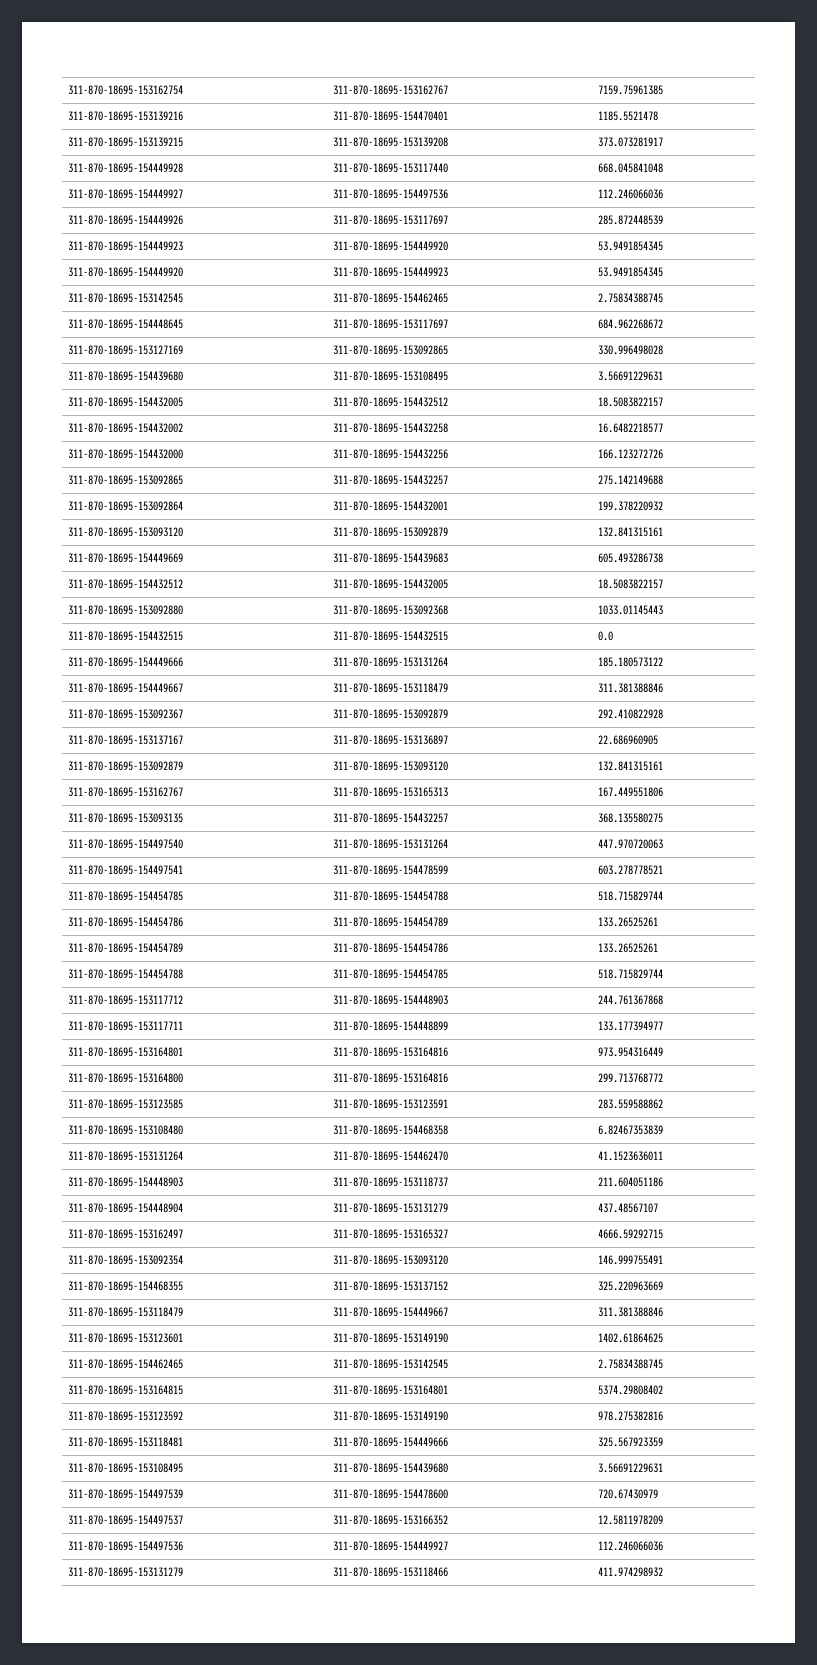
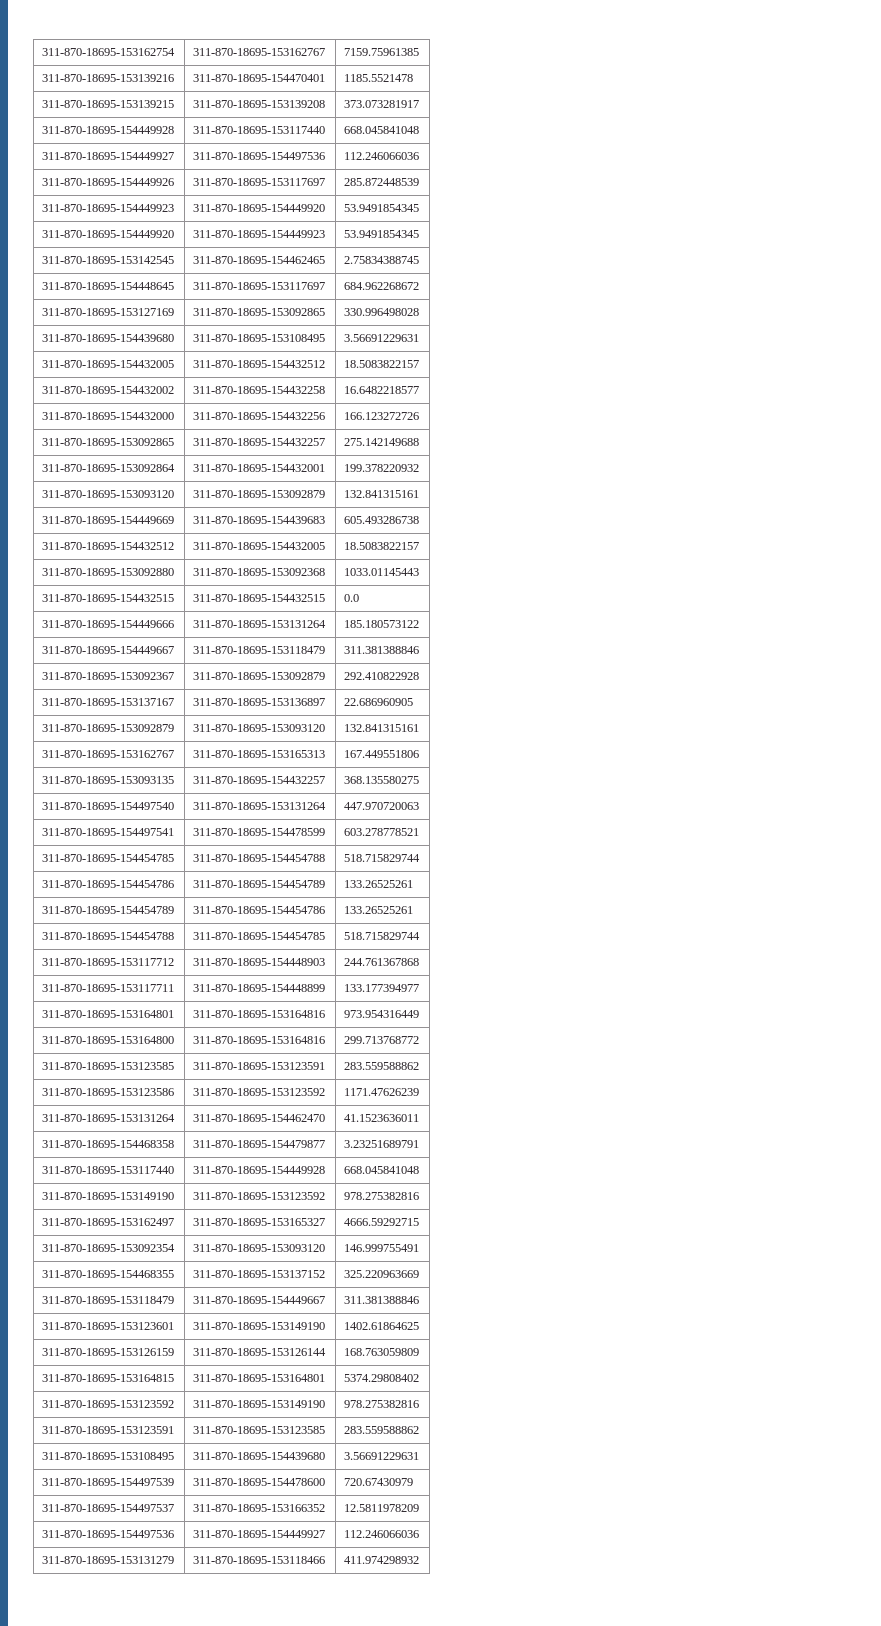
[67,1125,183,1135] [332,1125,448,1135] [597,1125,663,1135] 311-870-18695-153108480 | 311-870-18695-154468358 | 6.82467353839 -> [42,1088,175,1096] [193,1088,326,1096] [344,1088,420,1096] 311-870-18695-153123586 | 311-870-18695-153123592 | 1171.47626239
[67,1177,183,1187] [332,1177,448,1187] [597,1177,663,1187] [67,1203,183,1213] [332,1203,448,1213] [597,1203,658,1213] 311-870-18695-154448903 | 311-870-18695-153118737 | 211.604051186 // 311-870-18695-154448904 | 311-870-18695-153131279 | 437.48567107 -> [42,1140,175,1148] [193,1140,326,1148] [344,1140,420,1148] [42,1166,175,1174] [193,1166,326,1174] [344,1166,420,1174] [42,1192,175,1200] [193,1192,326,1200] [344,1192,420,1200] 311-870-18695-154468358 | 311-870-18695-154479877 | 3.23251689791 // 311-870-18695-153117440 | 311-870-18695-154449928 | 668.045841048 // 311-870-18695-153149190 | 311-870-18695-153123592 | 978.275382816
[67,1359,183,1369] [332,1359,448,1369] [597,1359,663,1369] 311-870-18695-154462465 | 311-870-18695-153142545 | 2.75834388745 -> [42,1348,175,1356] [193,1348,327,1356] [344,1348,420,1356] 311-870-18695-153126159 | 311-870-18695-153126144 | 168.763059809
[67,1437,183,1447] [332,1437,448,1447] [597,1437,663,1447] 311-870-18695-153118481 | 311-870-18695-154449666 | 325.567923359 -> [42,1426,175,1434] [193,1426,326,1434] [344,1426,420,1434] 311-870-18695-153123591 | 311-870-18695-153123585 | 283.559588862

